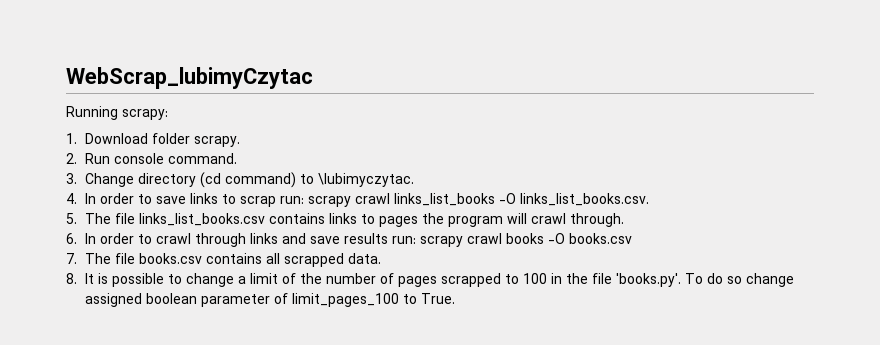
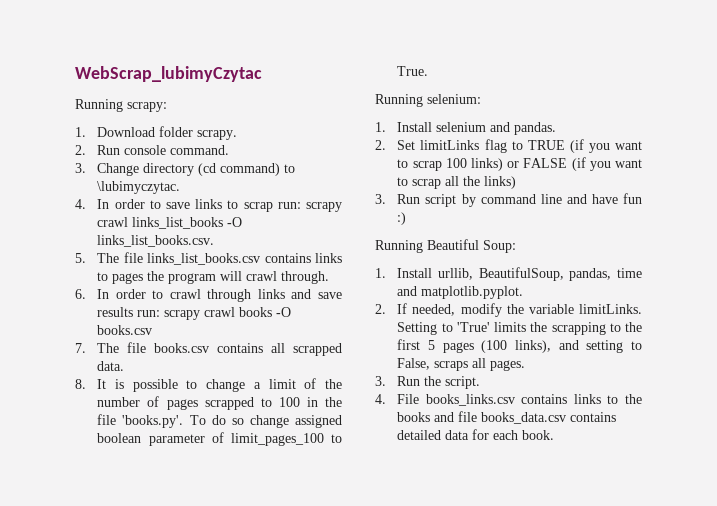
(456, 298) none -> [375,94,481,107] [375,122,557,135] [375,139,642,153] [397,157,642,171] [397,176,517,189] [375,193,642,207] [397,212,407,225] [375,239,516,253] [375,267,642,281] [397,286,524,299] [375,303,642,317] [397,322,642,335] [397,339,642,353] [397,358,526,371] [375,376,481,389] [375,394,642,406] [397,411,617,424] [397,429,555,440] // Running selenium: // 1. Install selenium and pandas. // 2. Set limitLinks flag to TRUE (if you want to scrap 100 links) or FALSE (if you want to scrap all the links) // 3. Run script by command line and have fun :) // Running Beautiful Soup: // 1. Install urllib, BeautifulSoup, pandas, time and matplotlib.pyplot. // 2. If needed, modify the variable limitLinks. Setting to 'True' limits the scrapping to the first 5 pages (100 links), and setting to False, scraps all pages. // 3. Run the script. // 4. File books_links.csv contains links to the books and file books_data.csv contains detailed data for each book.

